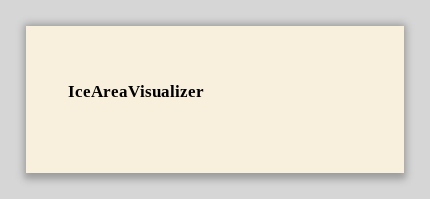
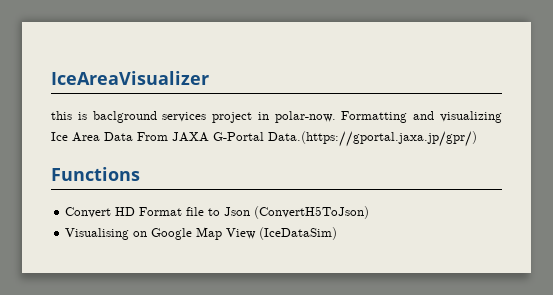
(204, 91) none -> [51,111,502,123] [51,131,477,147] [51,167,140,181] [65,206,370,219] [65,227,338,240] // this is baclground services project in polar-now. Formatting and visualizing Ice Area Data From JAXA G-Portal Data.(https://gportal.jaxa.jp/gpr/) // Functions // Convert HD Format file to Json (ConvertH5ToJson) // Visualising on Google Map View (IceDataSim)

